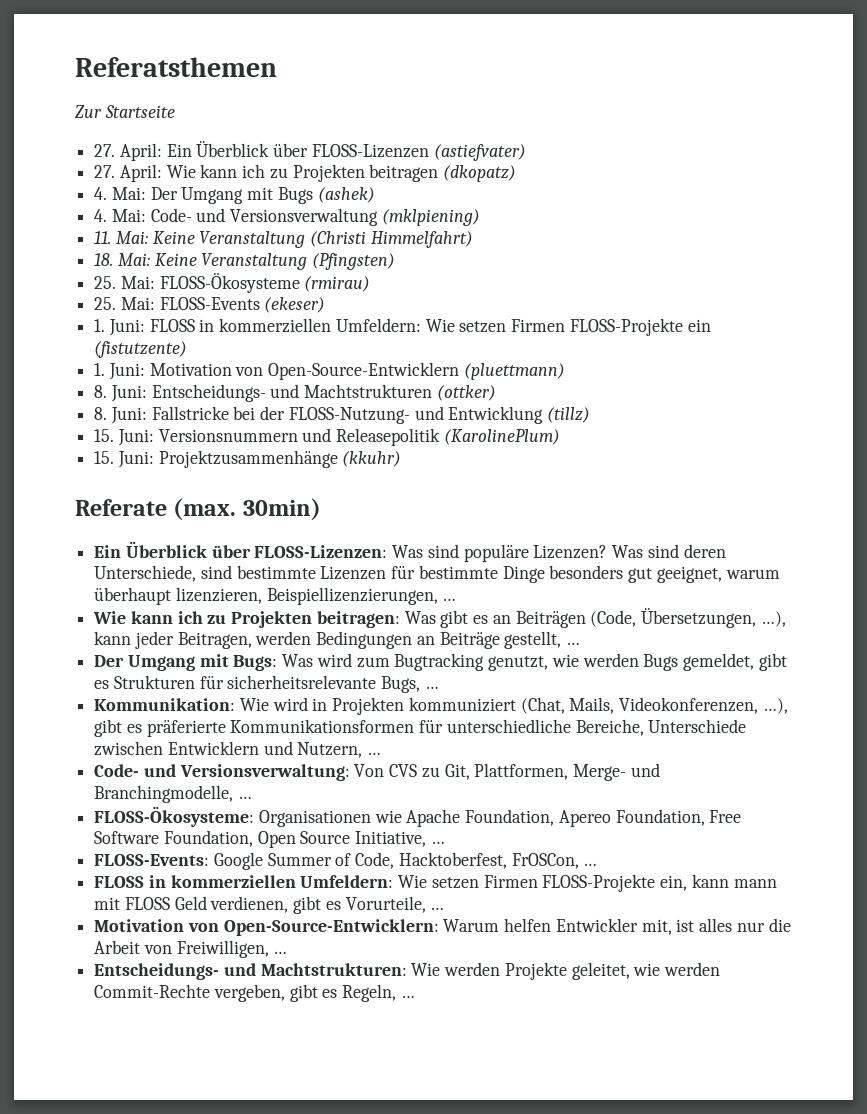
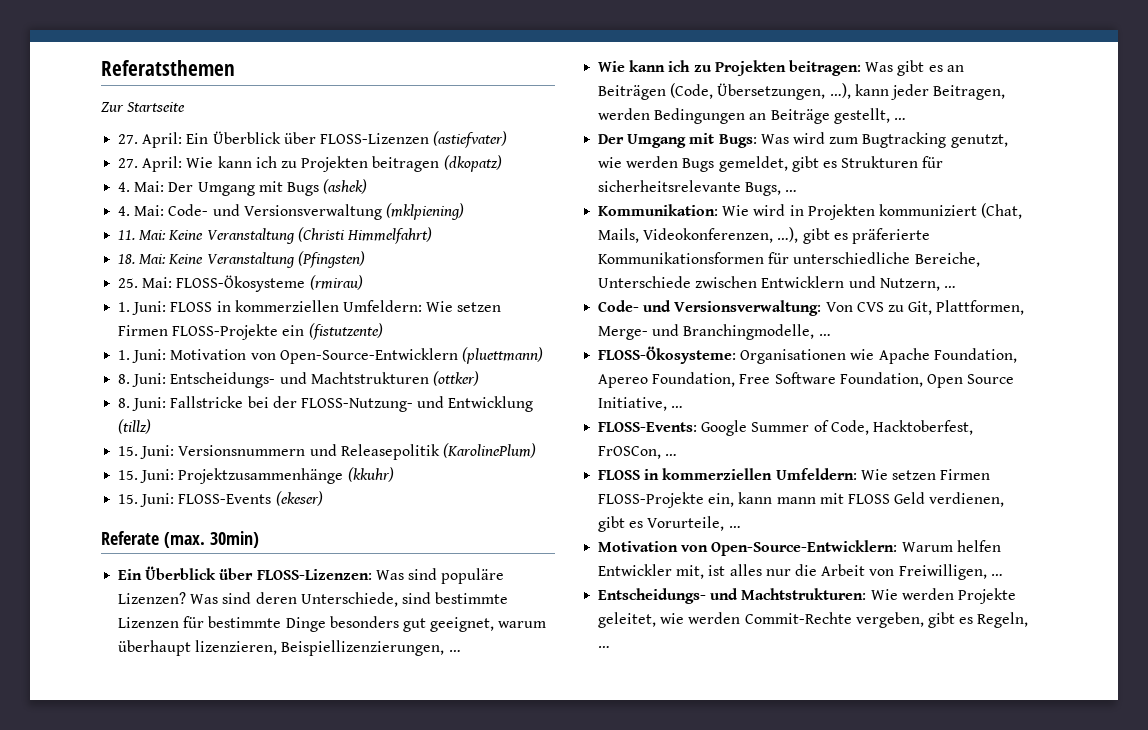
[94,297,326,313] // 25. Mai: FLOSS-Events (ekeser) -> (363, 282) none
(402, 459) none -> [118,491,323,507] // 15. Juni: FLOSS-Events (ekeser)

